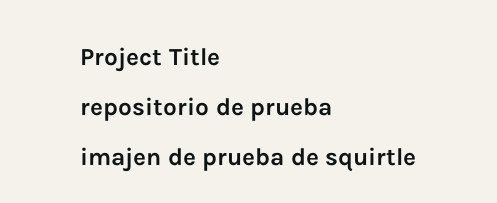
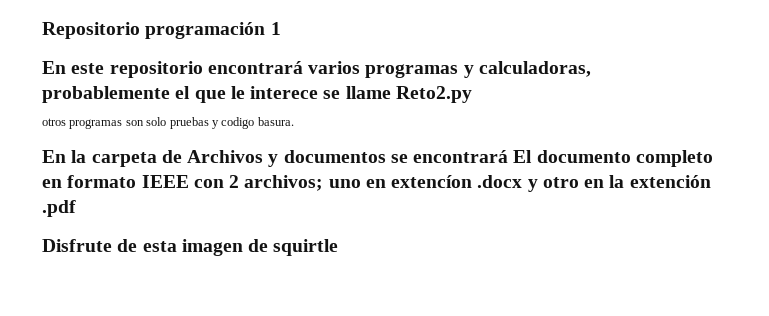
[80,47,220,72] [80,97,333,121] [80,147,285,172] Project Title // repositorio de prueba // imajen de prueba -> [42,22,281,39] [42,61,591,78] [42,86,472,103] [42,117,294,129] [42,150,713,167] [42,175,711,192] [42,200,76,217] [42,239,243,256] Repositorio programación 1 // En este repositorio encontrará varios programas y calculadoras, probablemente el que le interece se llame Reto2.py // otros programas son solo pruebas y codigo basura. // En la carpeta de Archivos y documentos se encontrará El documento completo en formato IEEE con 2 archivos; uno en extencíon .docx y otro en la extención .pdf // Disfrute de esta imagen

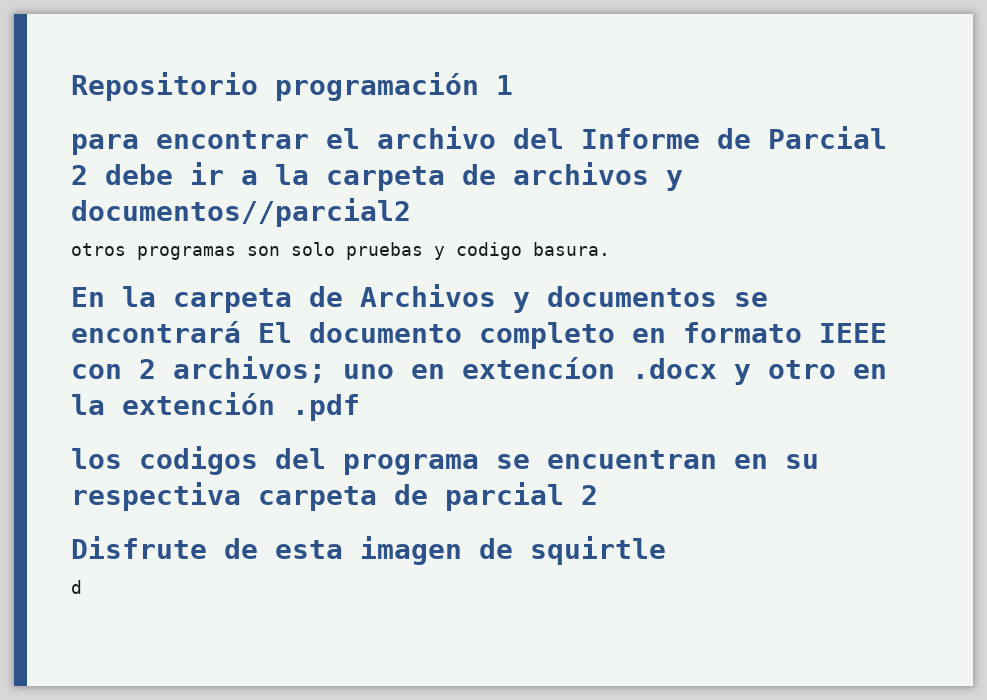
[42,61,591,78] [42,86,472,103] En este repositorio encontrará varios programas y calculadoras, probablemente el que le interece se llame Reto2.py -> [71,126,887,155] [71,162,683,191] [71,198,411,227] para encontrar el archivo del Informe de Parcial 2 debe ir a la carpeta de archivos y documentos//parcial2
(76, 208) none -> [71,446,819,475] [71,482,598,511] // los codigos del programa se encuentran en su respectiva carpeta de parcial 2
(339, 247) none -> [71,580,82,594] // d

